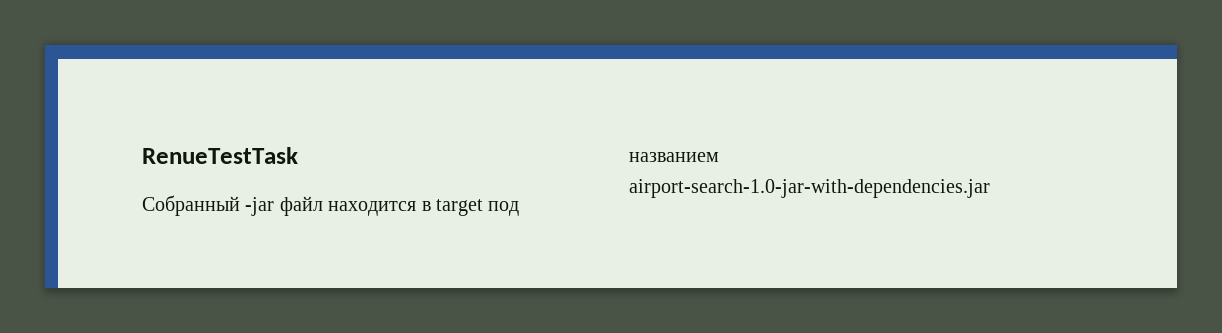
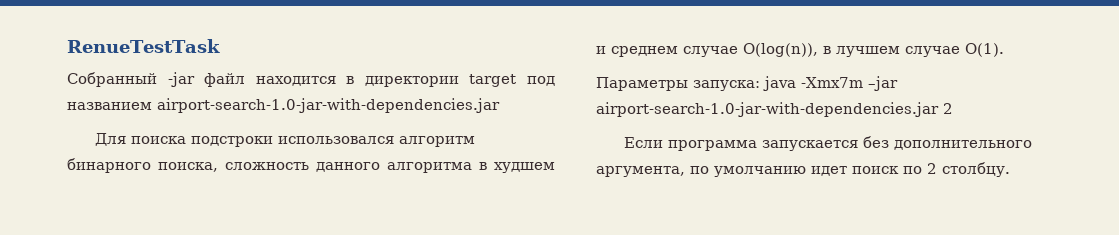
(431, 206) none -> [364,76,459,87] директории
(990, 188) none -> [95,133,476,147] [67,158,555,173] [596,43,1004,57] [596,76,898,91] [596,102,953,117] [624,136,1033,151] [596,162,1010,177] // Для поиска подстроки использовался алгоритм бинарного поиска, сложность данного алгоритма в худшем и среднем случае O(log(n)), в лучшем случае О(1). // Параметры запуска: java -Xmx7m –jar airport-search-1.0-jar-with-dependencies.jar 2 // Если программа запускается без дополнительного аргумента, по умолчанию идет поиск по 2 столбцу.

